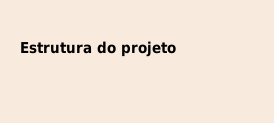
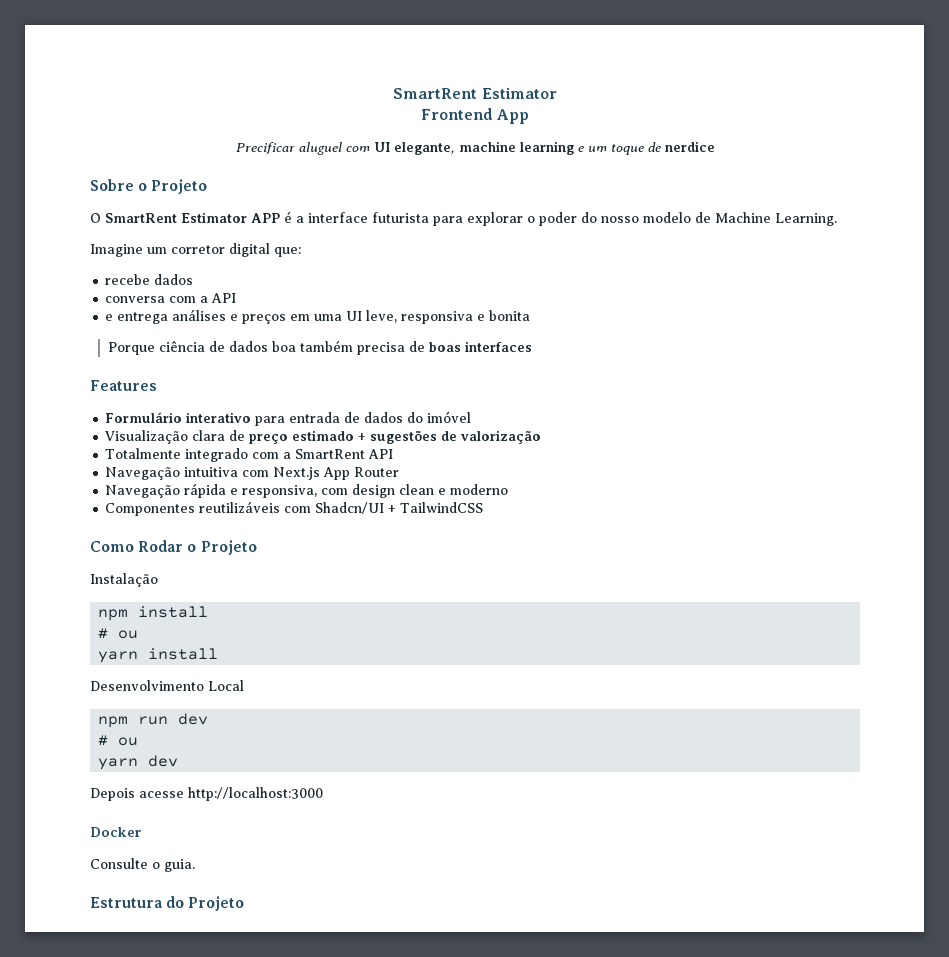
(20, 48) none -> [393,87,557,99] [420,108,530,124] [235,141,715,155] [90,179,208,194] [90,211,837,226] [90,243,301,257] [105,274,194,285] [105,293,237,303] [105,309,531,324] [107,340,532,355] [90,380,157,391] [105,411,472,426] [105,430,542,444] [105,448,394,462] [105,467,400,480] [105,483,509,498] [105,501,484,516] [90,540,257,555] [90,573,158,587] [98,606,209,621] [98,628,139,639] [98,648,219,663] [90,680,244,691] [98,713,209,728] [98,735,139,746] [98,755,179,770] [90,787,323,801] [90,827,142,837] [90,858,195,872] SmartRent Estimator // Frontend App // Precificar aluguel com UI elegante, machine learning e um toque de nerdice // Sobre o Projeto // O SmartRent Estimator APP é a interface futurista para explorar o poder do nosso modelo de Machine Learning. // Imagine um corretor digital que: // recebe dados // conversa com a API // e entrega análises e preços em uma UI leve, responsiva e bonita // Porque ciência de dados boa também precisa de boas interfaces // Features // Formulário interativo para entrada de dados do imóvel // Visualização clara de preço estimado + sugestões de valorização // Totalmente integrado com a SmartRent API // Navegação intuitiva com Next.js App Router // Navegação rápida e responsiva, com design clean e moderno // Componentes reutilizáveis com Shadcn/UI + TailwindCSS // Como Rodar o Projeto // Instalação // npm install // # ou // yarn install // Desenvolvimento Local // npm run dev // # ou // yarn dev // Depois acesse http://localhost:3000 // Docker // Consulte o guia. //
[121,41,176,57] projeto -> [188,896,245,911] Projeto

